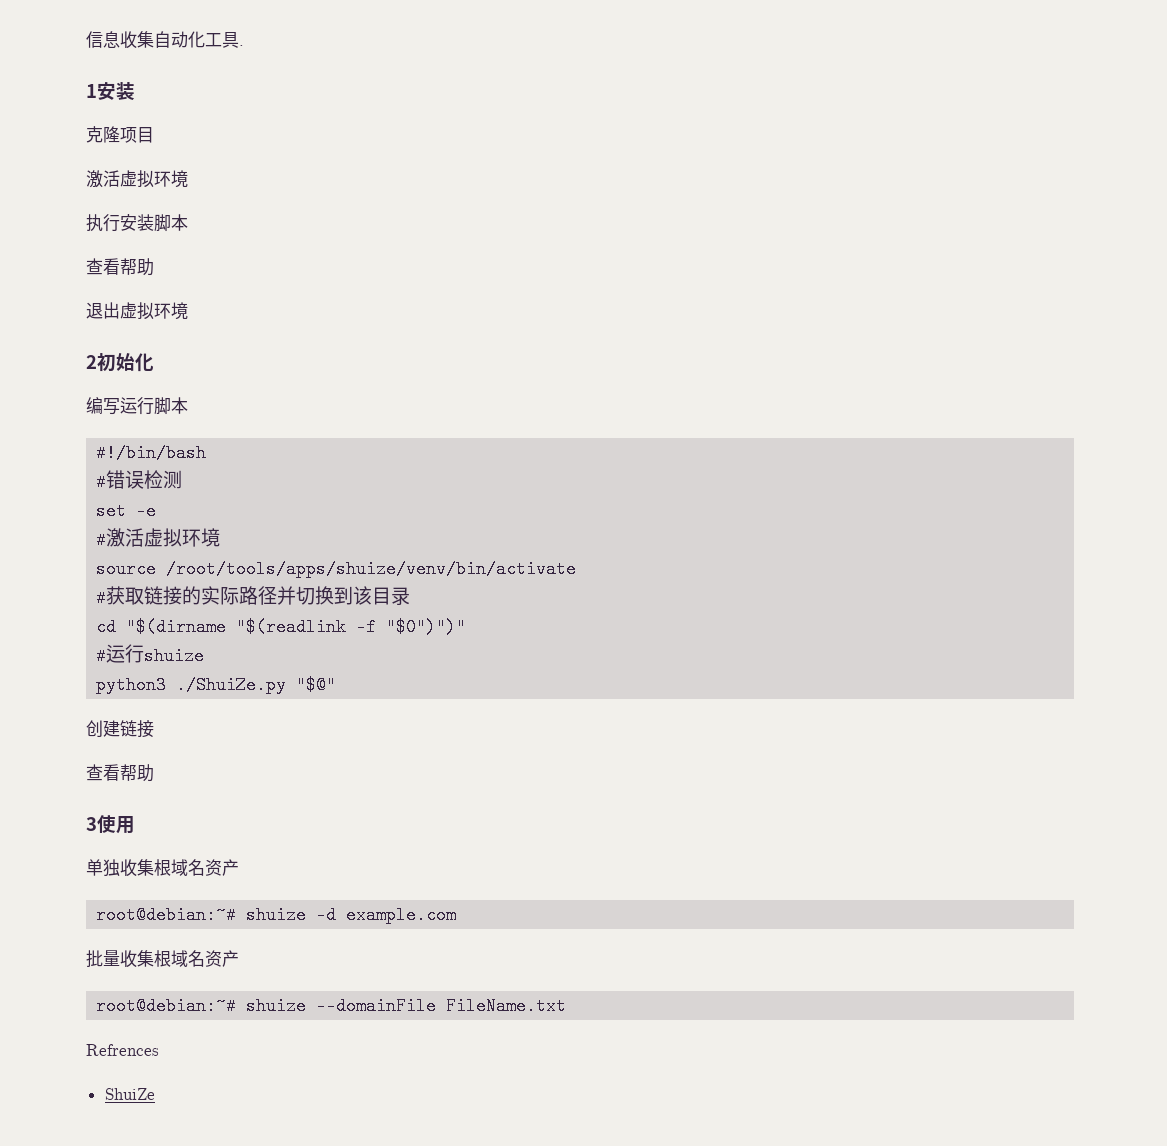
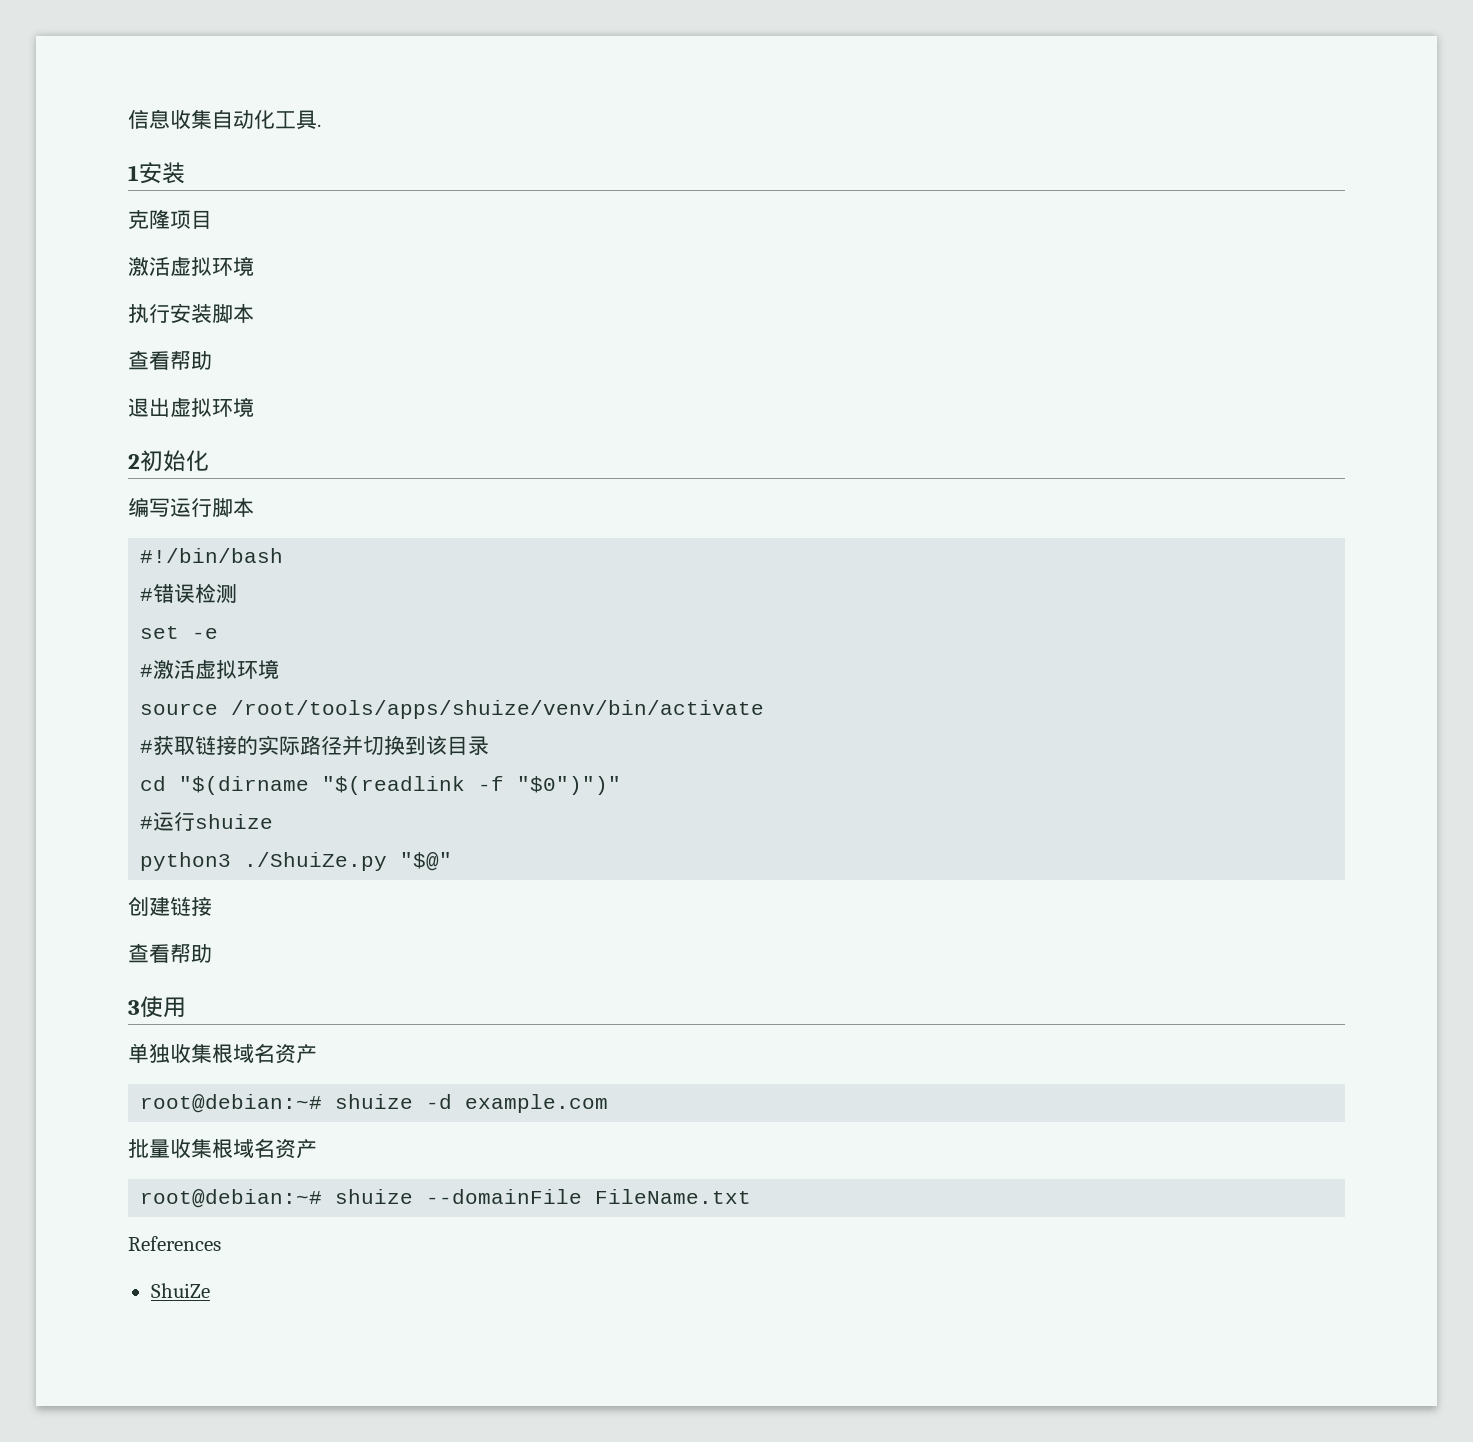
[86,1044,159,1056] Refrences -> [128,1236,221,1251] References

